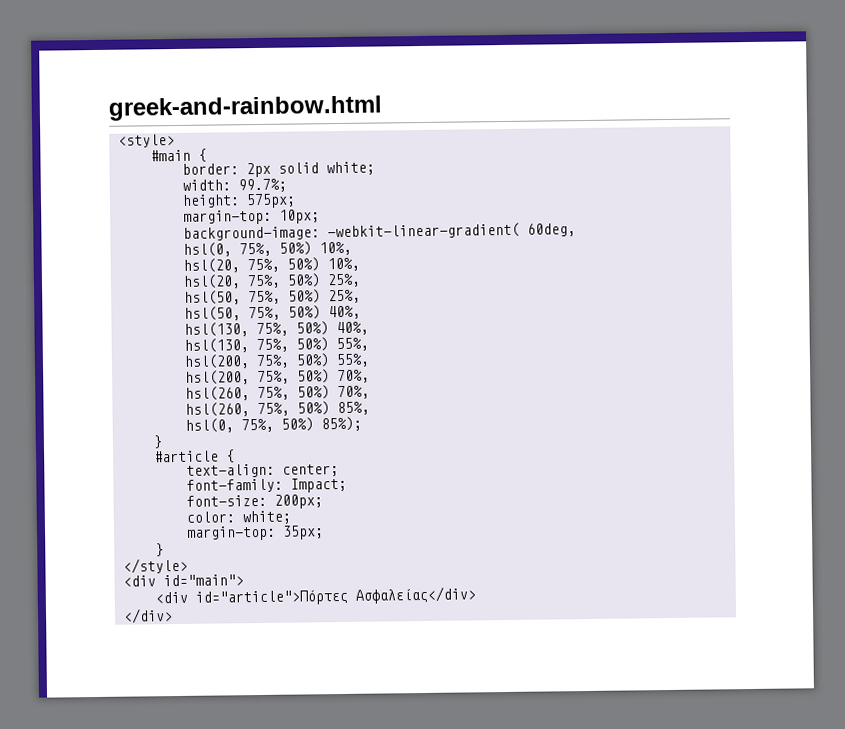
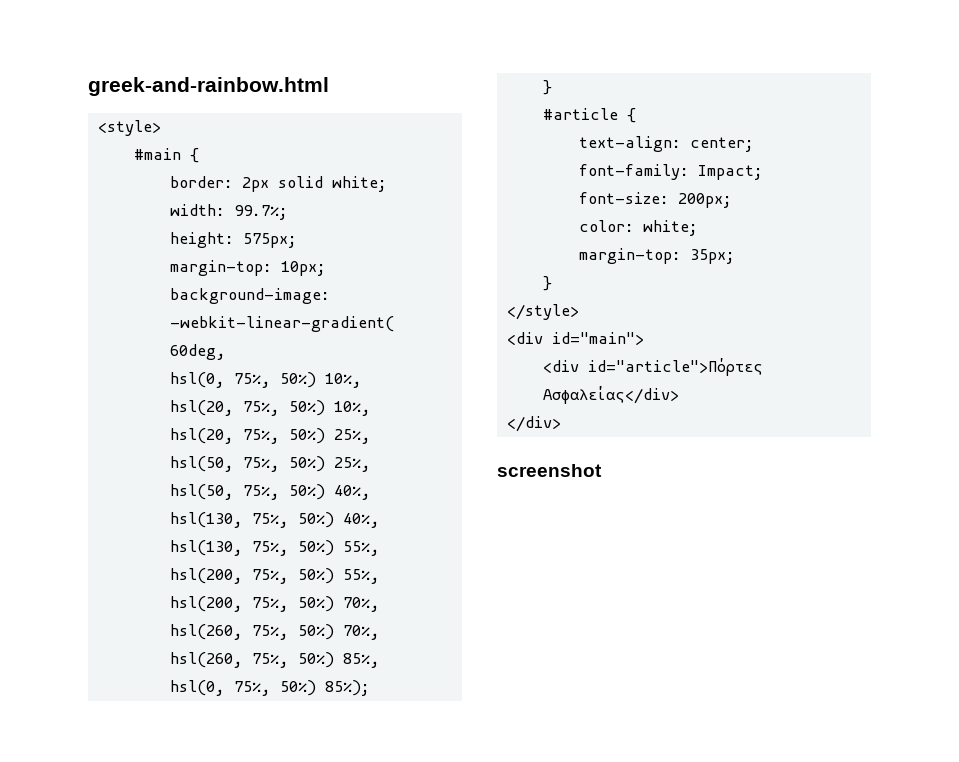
(173, 616) none -> [497,464,602,477] // screenshot

